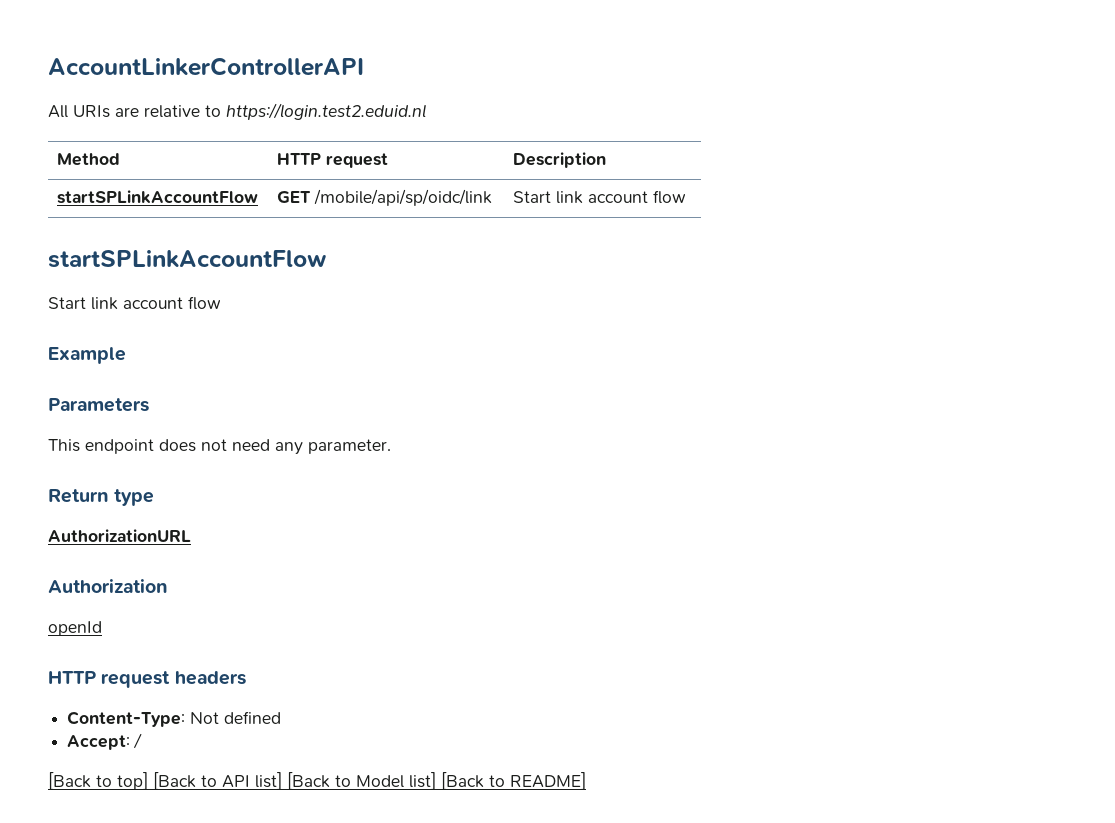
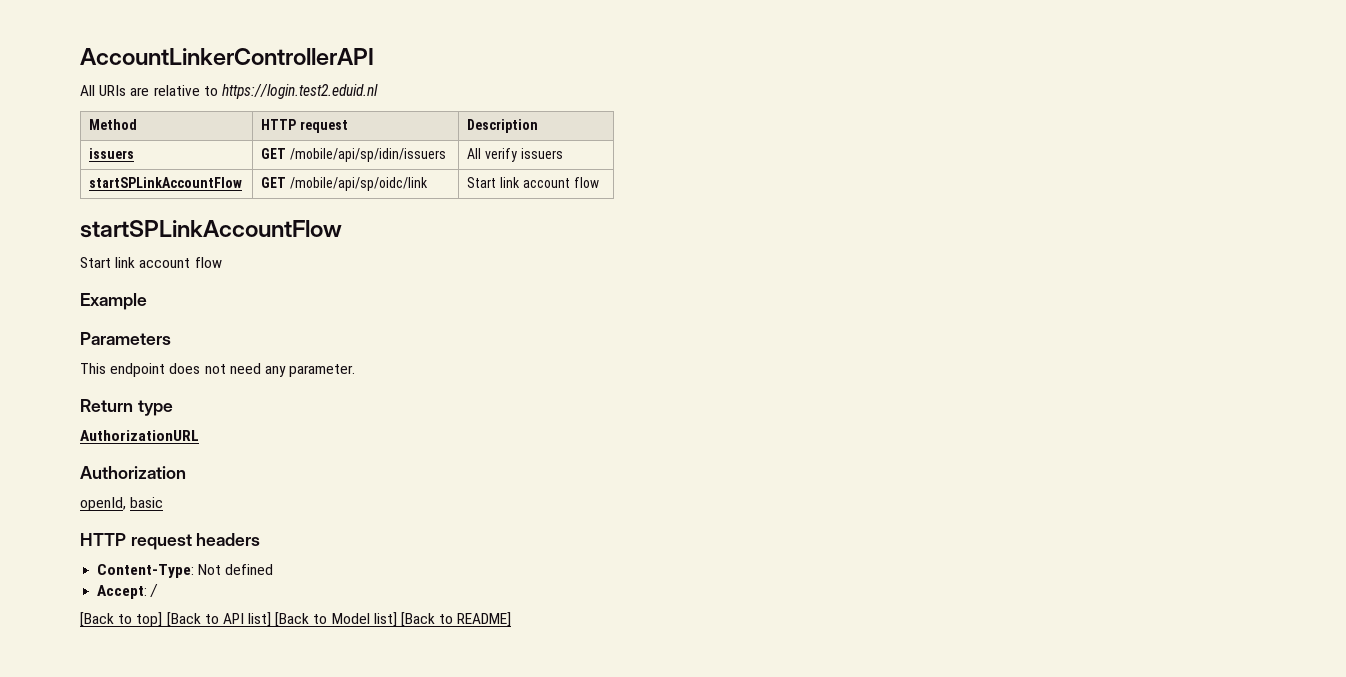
(607, 160) none -> [89,148,135,159] [261,148,447,162] [467,148,563,162] // issuers | GET /mobile/api/sp/idin/issuers | All verify issuers
[48,621,102,636] openId -> [80,497,164,511] openId, basic

